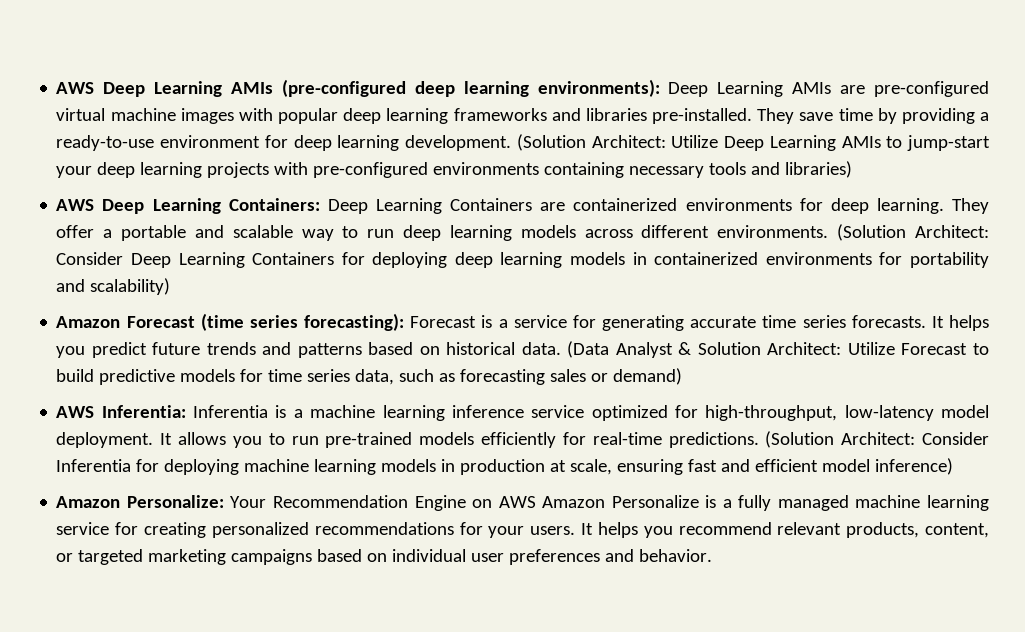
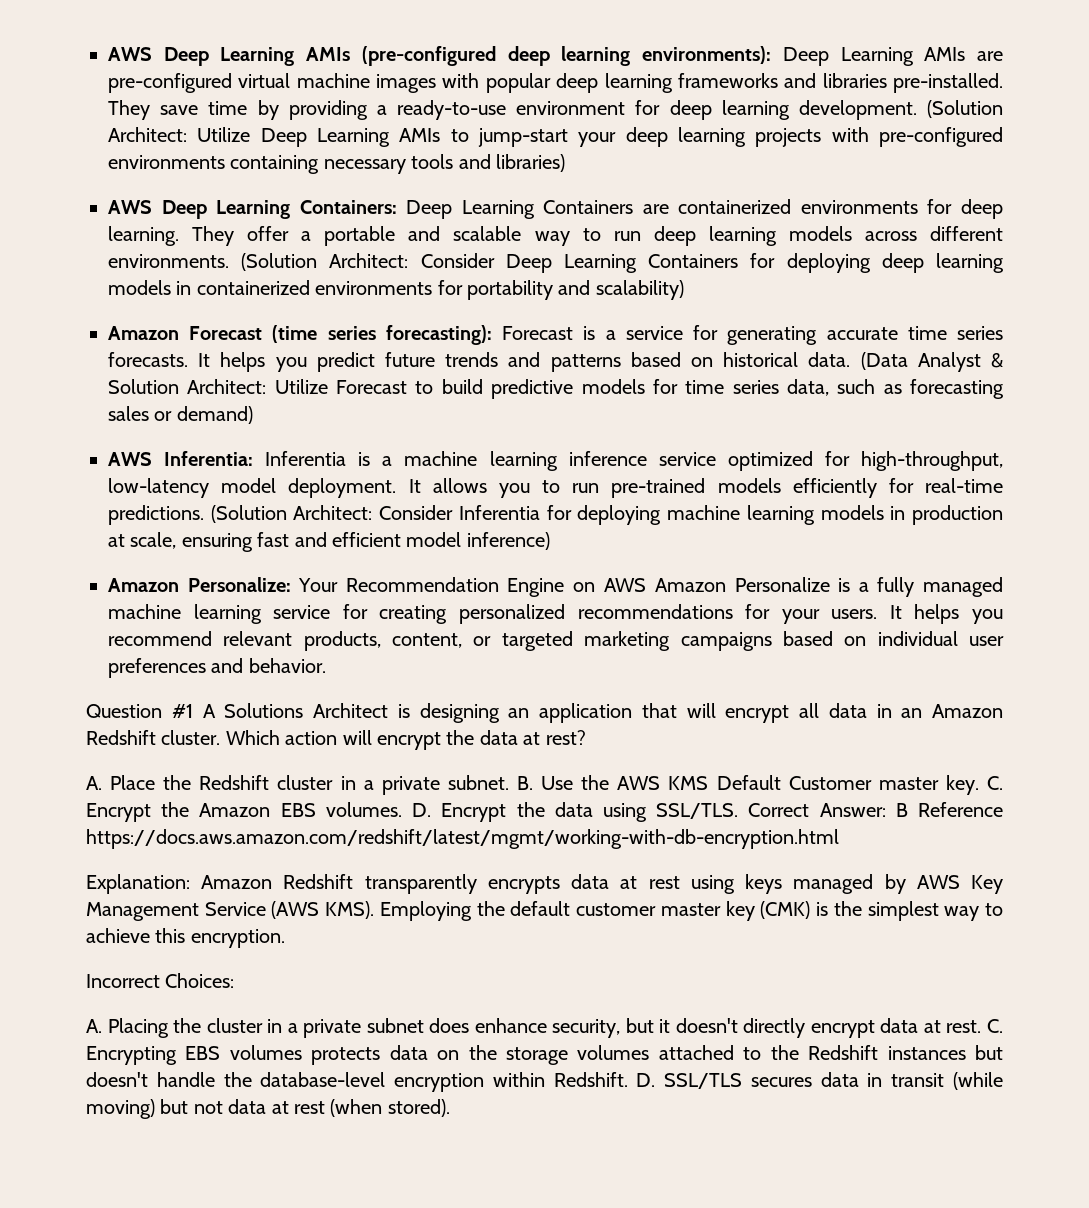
(713, 555) none -> [86,703,1003,723] [86,730,586,750] [86,775,1003,795] [86,802,1003,822] [86,829,839,849] [86,874,1004,894] [86,901,1003,921] [86,928,285,948] [86,973,235,988] [86,1018,1003,1038] [86,1045,1004,1065] [86,1072,1003,1092] [86,1099,450,1119] // Question #1 A Solutions Architect is designing an application that will encrypt all data in an Amazon Redshift cluster. Which action will encrypt the data at rest? // A. Place the Redshift cluster in a private subnet. B. Use the AWS KMS Default Customer master key. C. Encrypt the Amazon EBS volumes. D. Encrypt the data using SSL/TLS. Correct Answer: B Reference https://docs.aws.amazon.com/redshift/latest/mgmt/working-with-db-encryption.html // Explanation: Amazon Redshift transparently encrypts data at rest using keys managed by AWS Key Management Service (AWS KMS). Employing the default customer master key (CMK) is the simplest way to achieve this encryption. // Incorrect Choices: // A. Placing the cluster in a private subnet does enhance security, but it doesn't directly encrypt data at rest. C. Encrypting EBS volumes protects data on the storage volumes attached to the Redshift instances but doesn't handle the database-level encryption within Redshift. D. SSL/TLS secures data in transit (while moving) but not data at rest (when stored).

